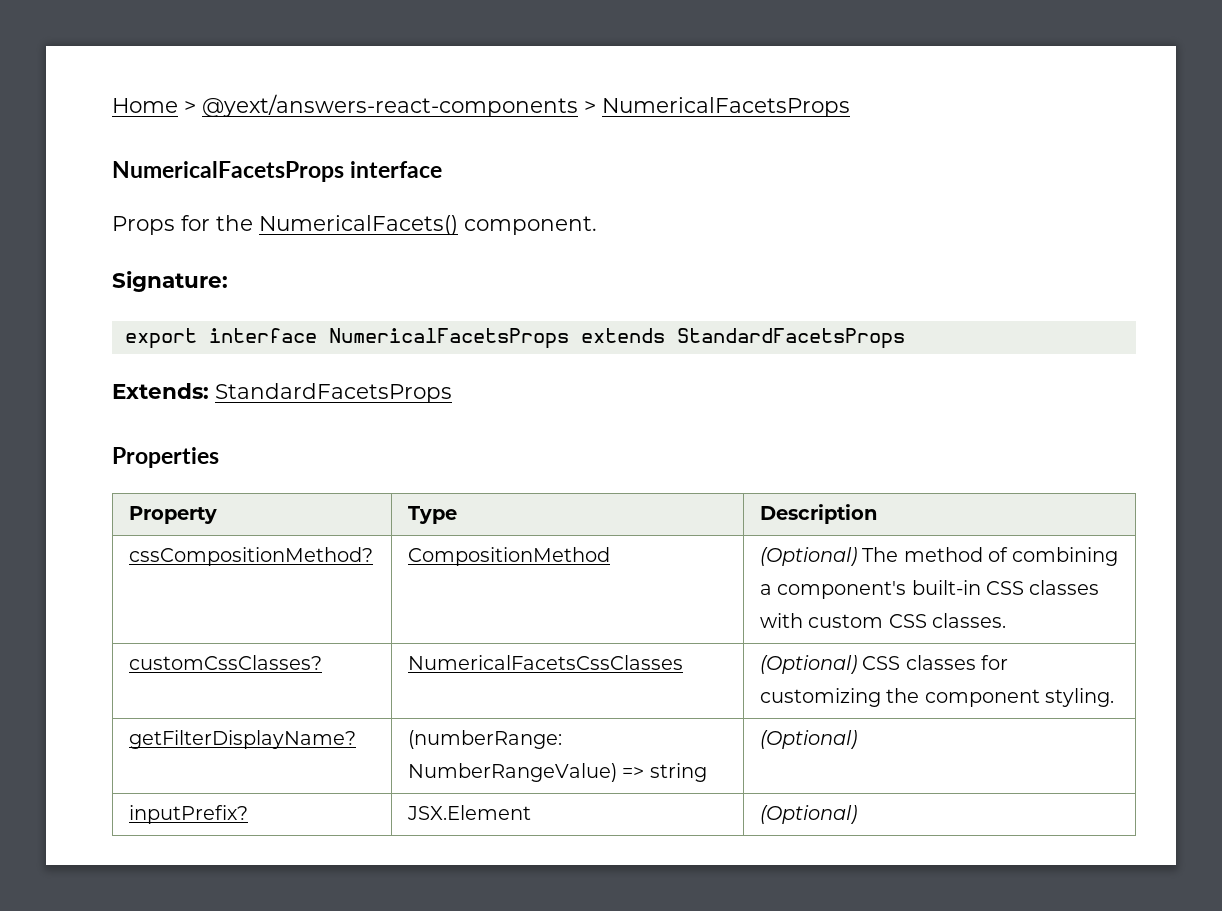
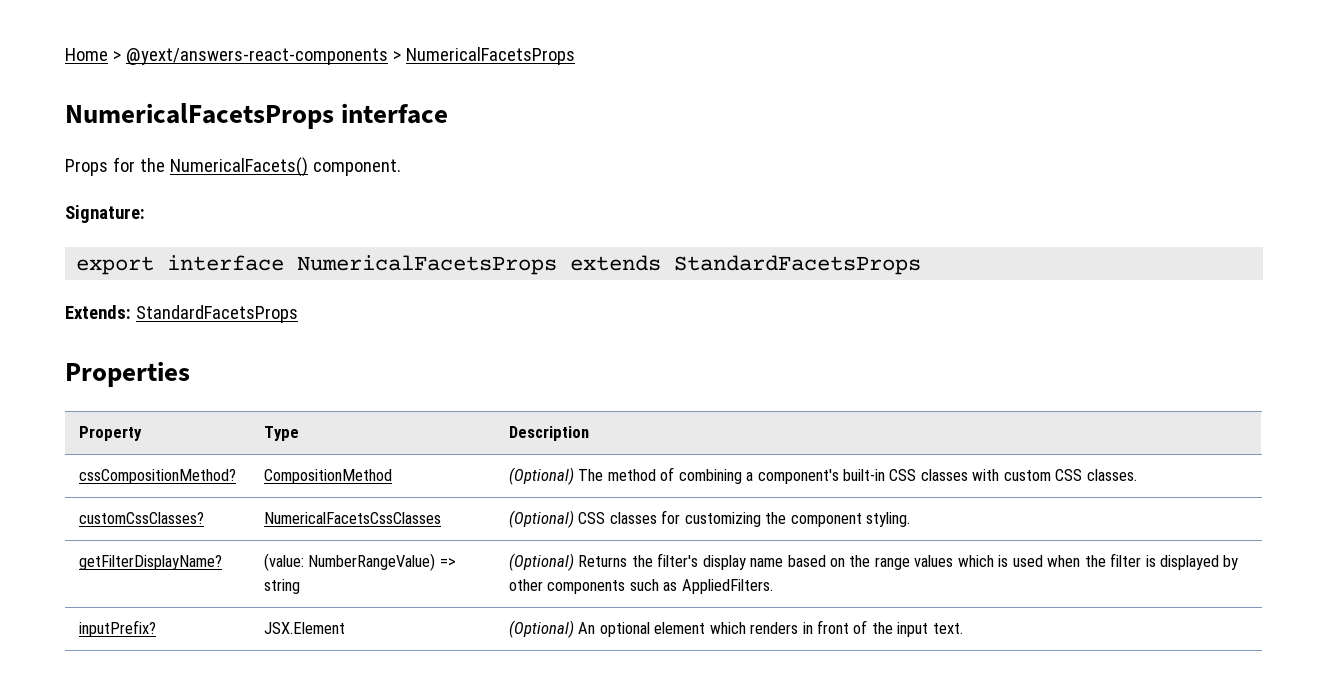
[408,730,563,749] (numberRange: -> [263,553,304,571] (value:
[129,805,249,824] [407,805,532,820] [760,805,858,824] // inputPrefix? | JSX.Element | (Optional) -> [578,553,1239,570] [508,579,773,594] [78,620,156,637] [263,622,345,634] [508,620,963,638] Returns the filter's display name based on the range values which is used when the filter is displayed by other components such as AppliedFilters. // inputPrefix? | JSX.Element | (Optional) An optional element which renders in front of the input text.

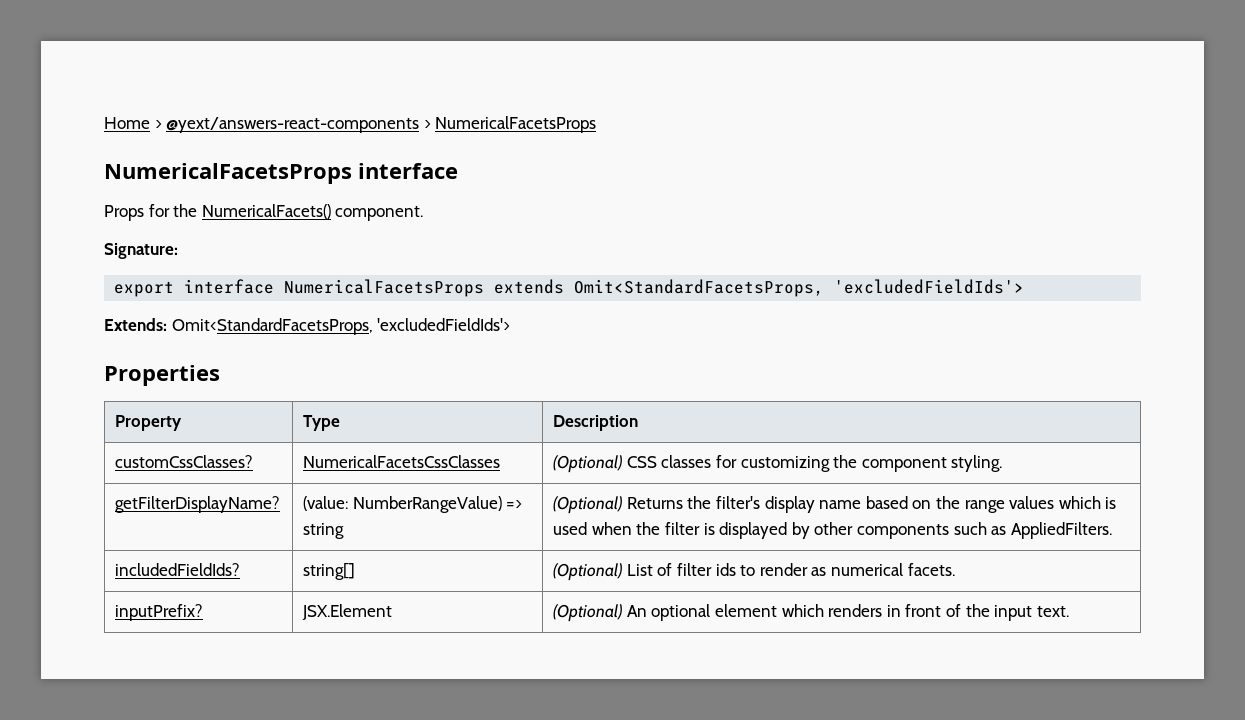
[674,255,922,275] StandardFacetsProps -> [574,279,1025,297] Omit<StandardFacetsProps, 'excludedFieldIds'>
[135,305,298,323] StandardFacetsProps -> [171,318,511,335] Omit<StandardFacetsProps, 'excludedFieldIds'>
[78,469,236,484] [263,469,392,484] [508,467,1137,485] // cssCompositionMethod? | CompositionMethod | (Optional) The method of combining a component's built-in CSS classes with custom CSS classes. -> (639, 423) none
(773, 586) none -> [115,563,241,576] [303,563,356,580] [553,563,955,581] // includedFieldIds? | string[] | (Optional) List of filter ids to render as numerical facets.

